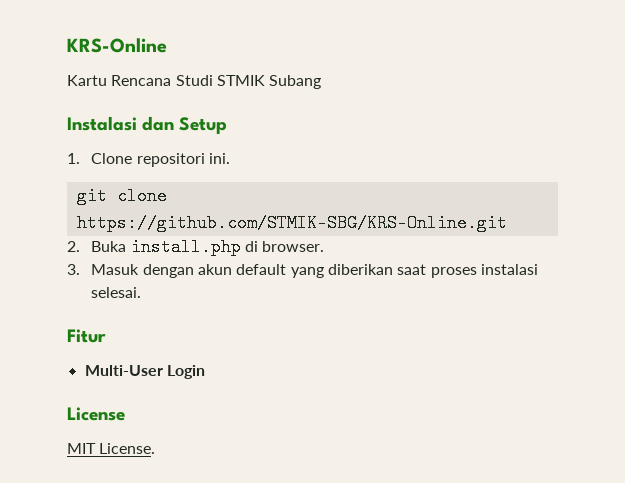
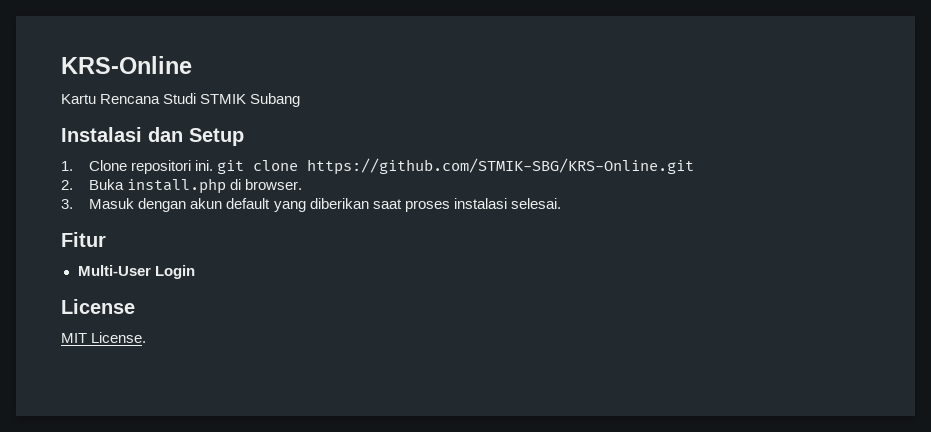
(230, 158) // -> (214, 165) none

